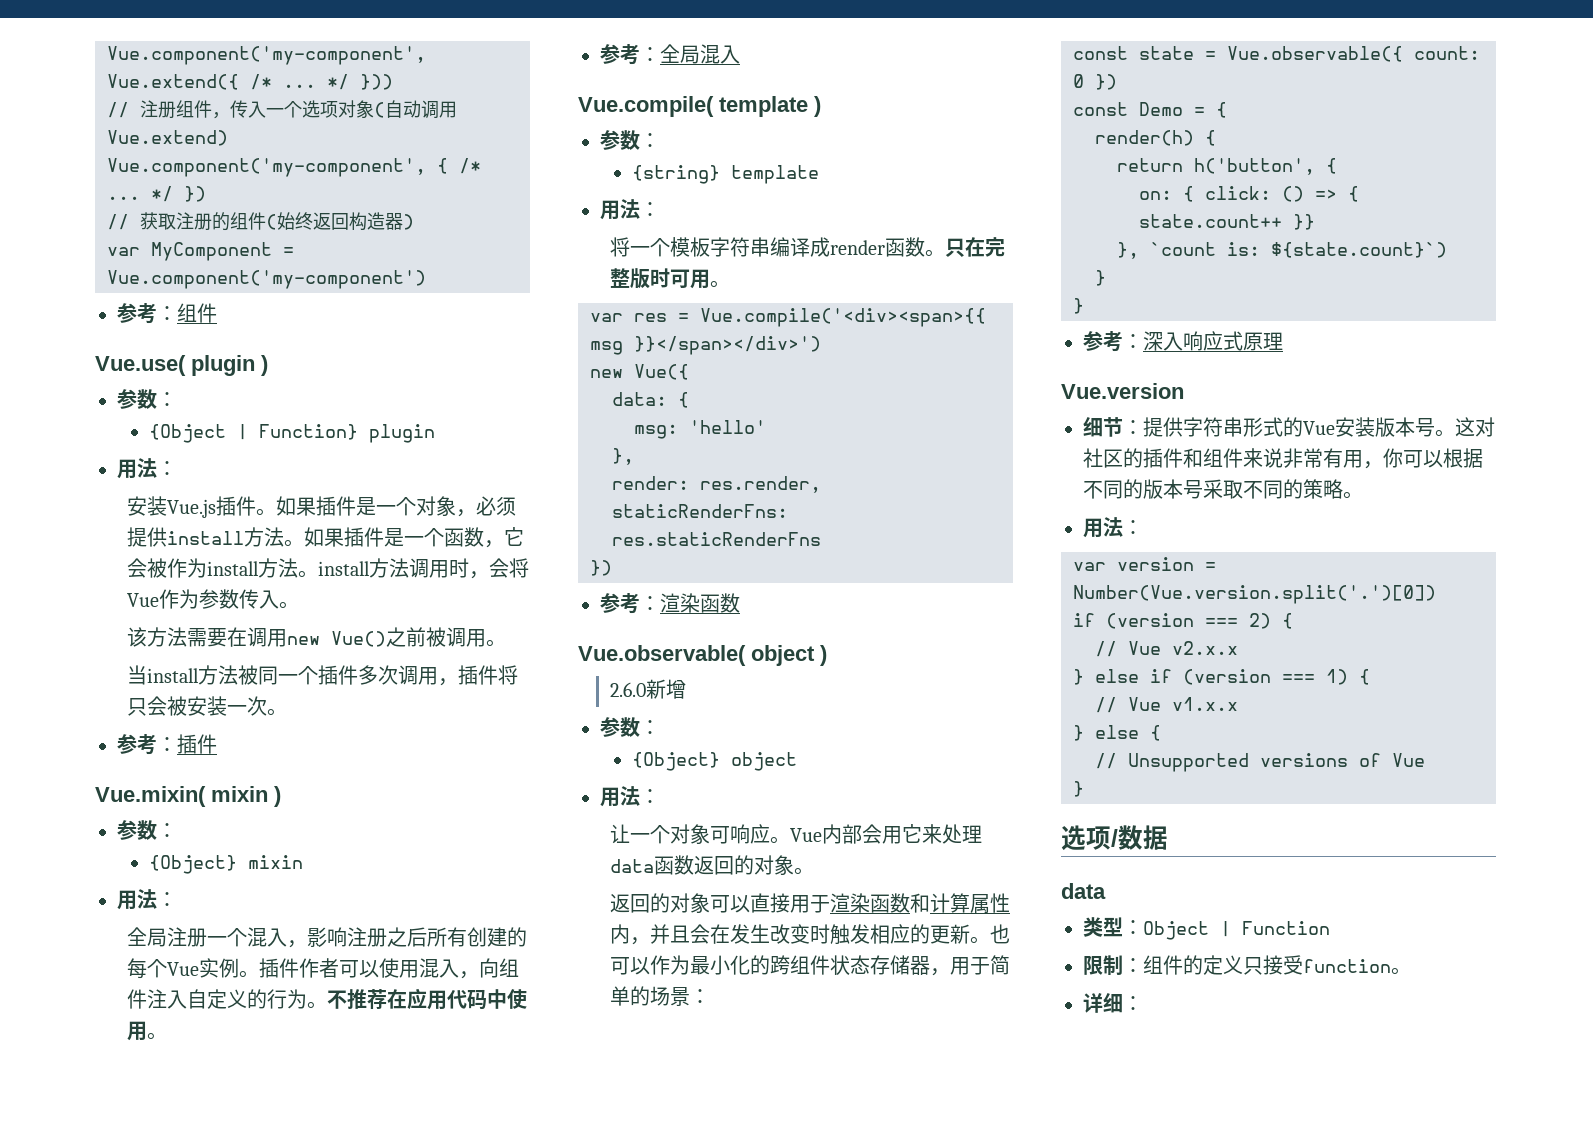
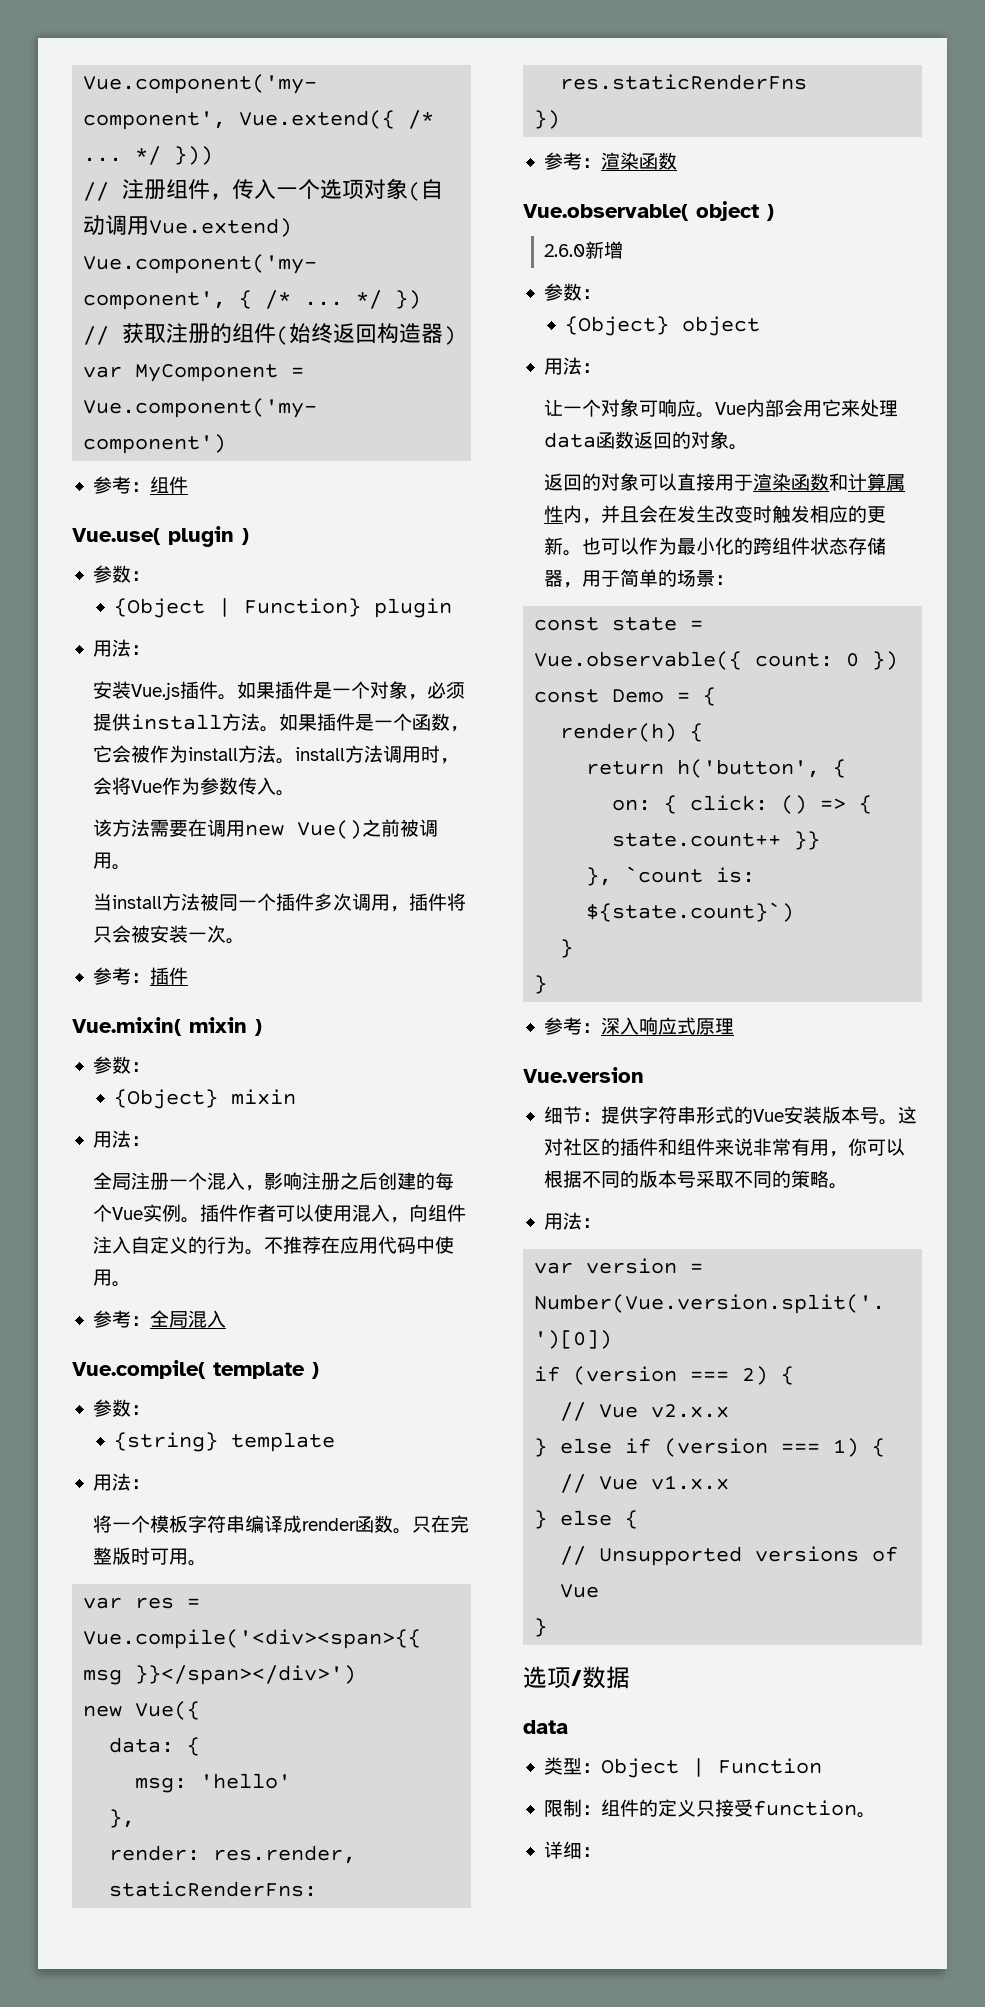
[426,927,467,947] 所有 -> (378, 1181) none

